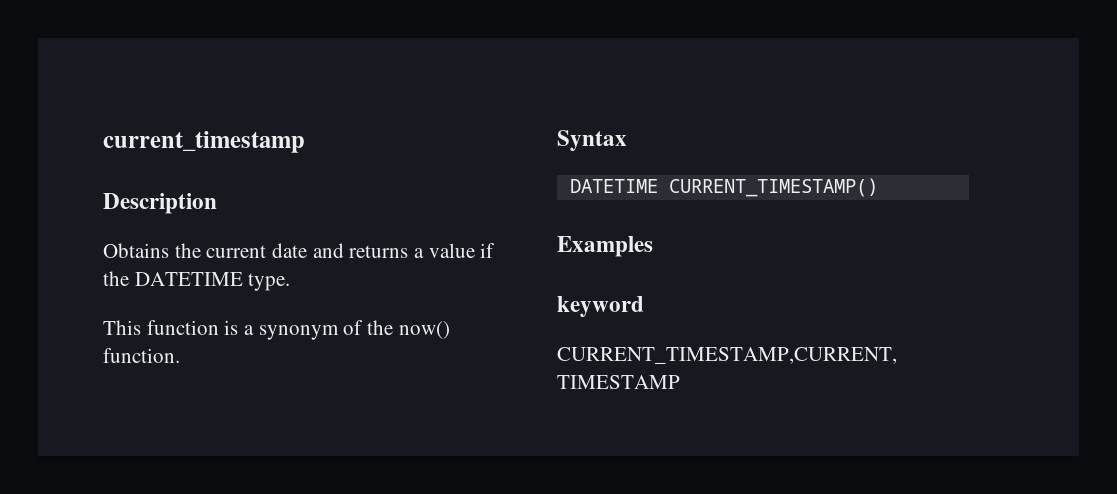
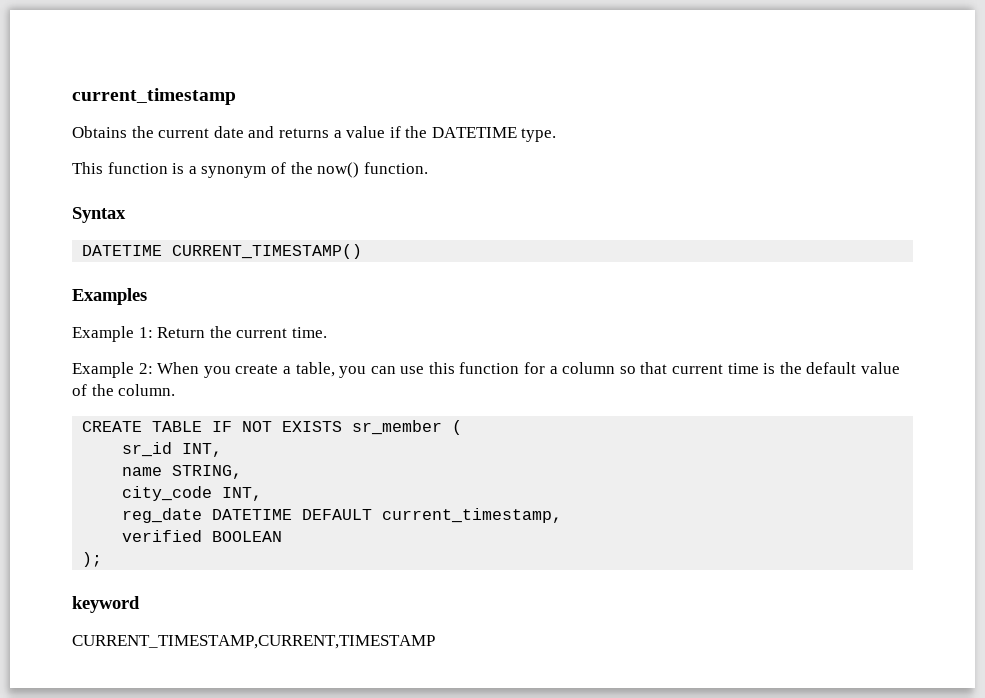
[103,193,217,214] // Description -> (236, 96) none
(653, 246) none -> [72,326,327,342] [72,362,900,378] [72,384,176,396] [82,420,463,435] [122,442,223,457] [122,465,243,479] [122,486,263,501] [122,508,563,523] [122,530,283,542] [82,552,103,567] // Example 1: Return the current time. // Example 2: When you create a table, you can use this function for a column so that current time is the default value of the column. // CREATE TABLE IF NOT EXISTS sr_member ( // sr_id INT, // name STRING, // city_code INT, // reg_date DATETIME DEFAULT current_timestamp, // verified BOOLEAN // );

